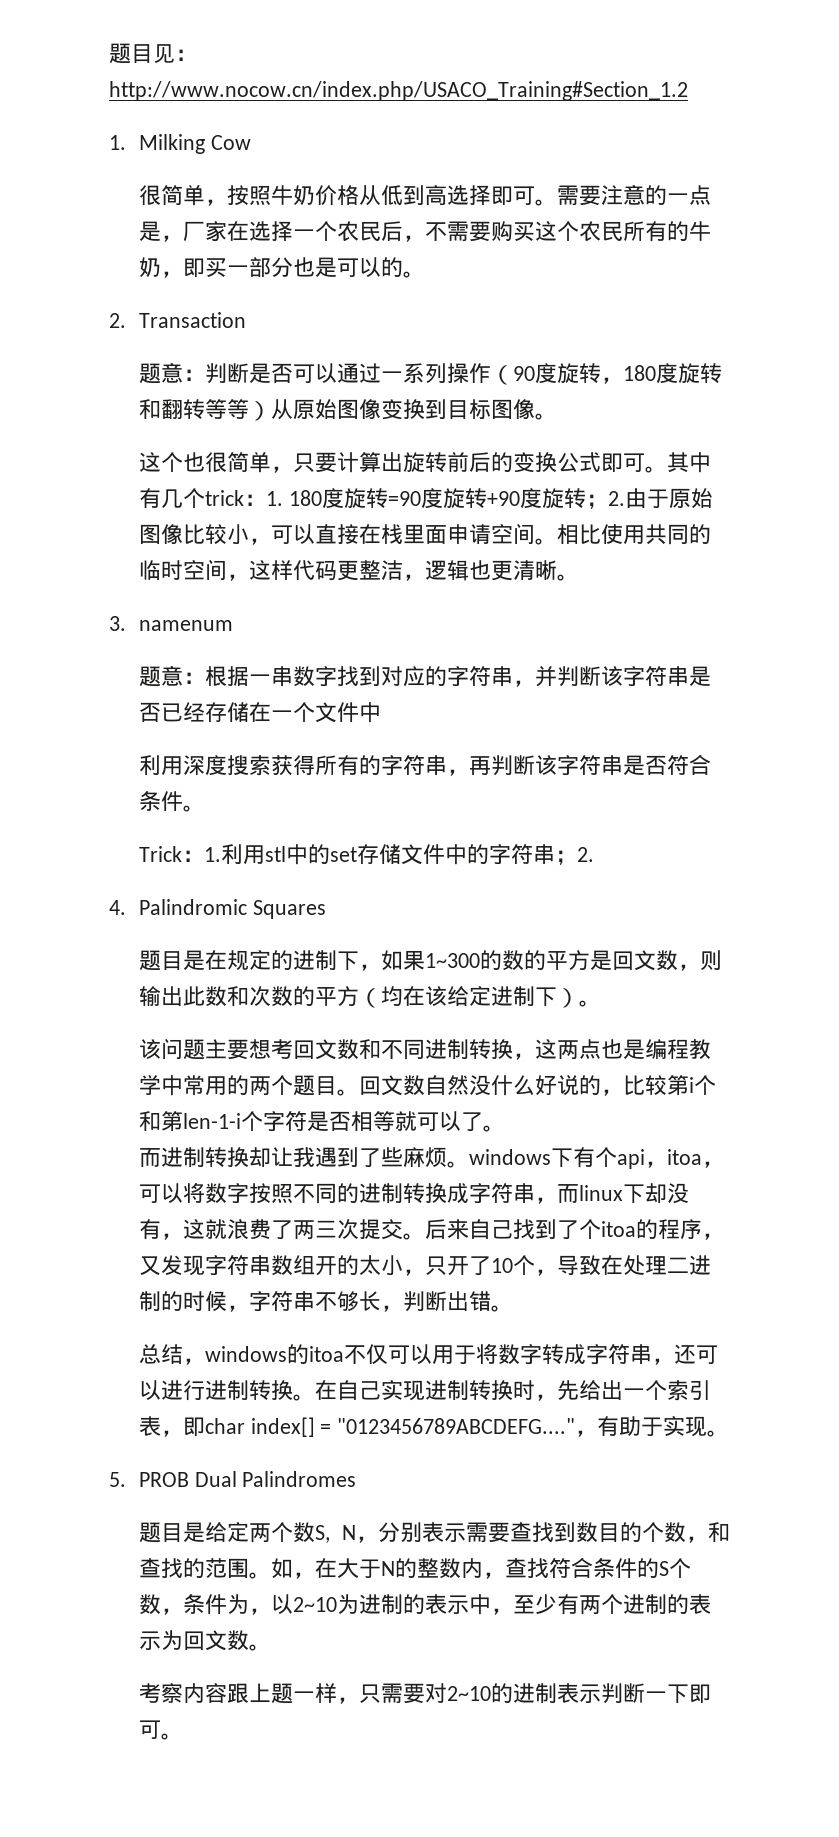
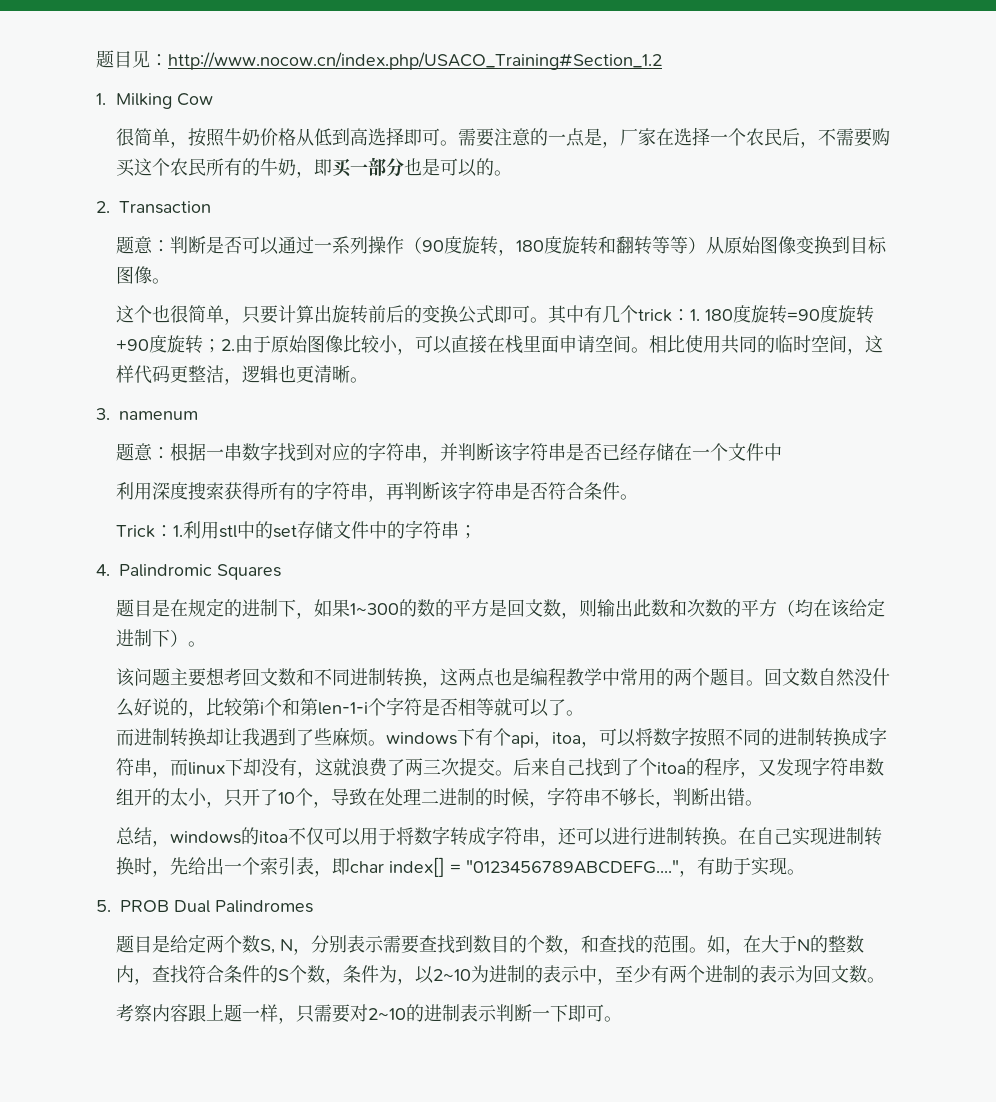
[576,847,594,862] 2. -> (477, 532) none

